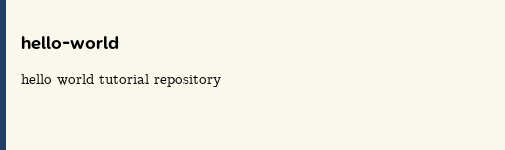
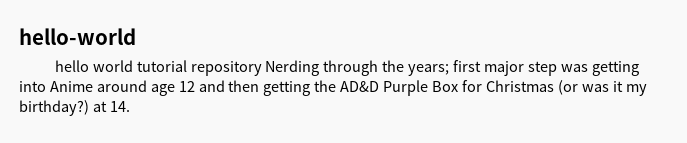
(221, 81) none -> [265,60,639,76] [19,80,647,96] [19,100,130,116] Nerding through the years; first major step was getting into Anime around age 12 and then getting the AD&D Purple Box for Christmas (or was it my birthday?) at 14.

